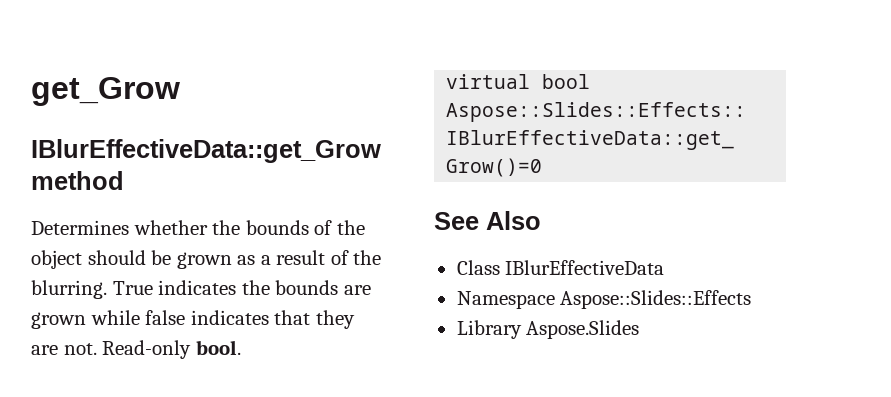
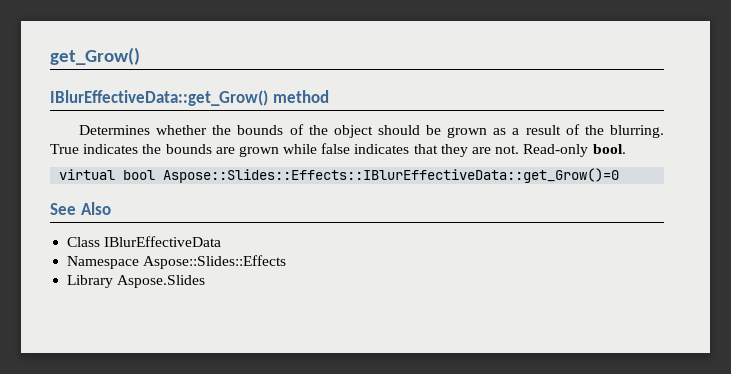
[31,77,180,106] [31,139,381,163] get_Grow // IBlurEffectiveData::get_Grow -> [50,47,140,65] [50,90,268,106] get_Grow() // IBlurEffectiveData::get_Grow()

